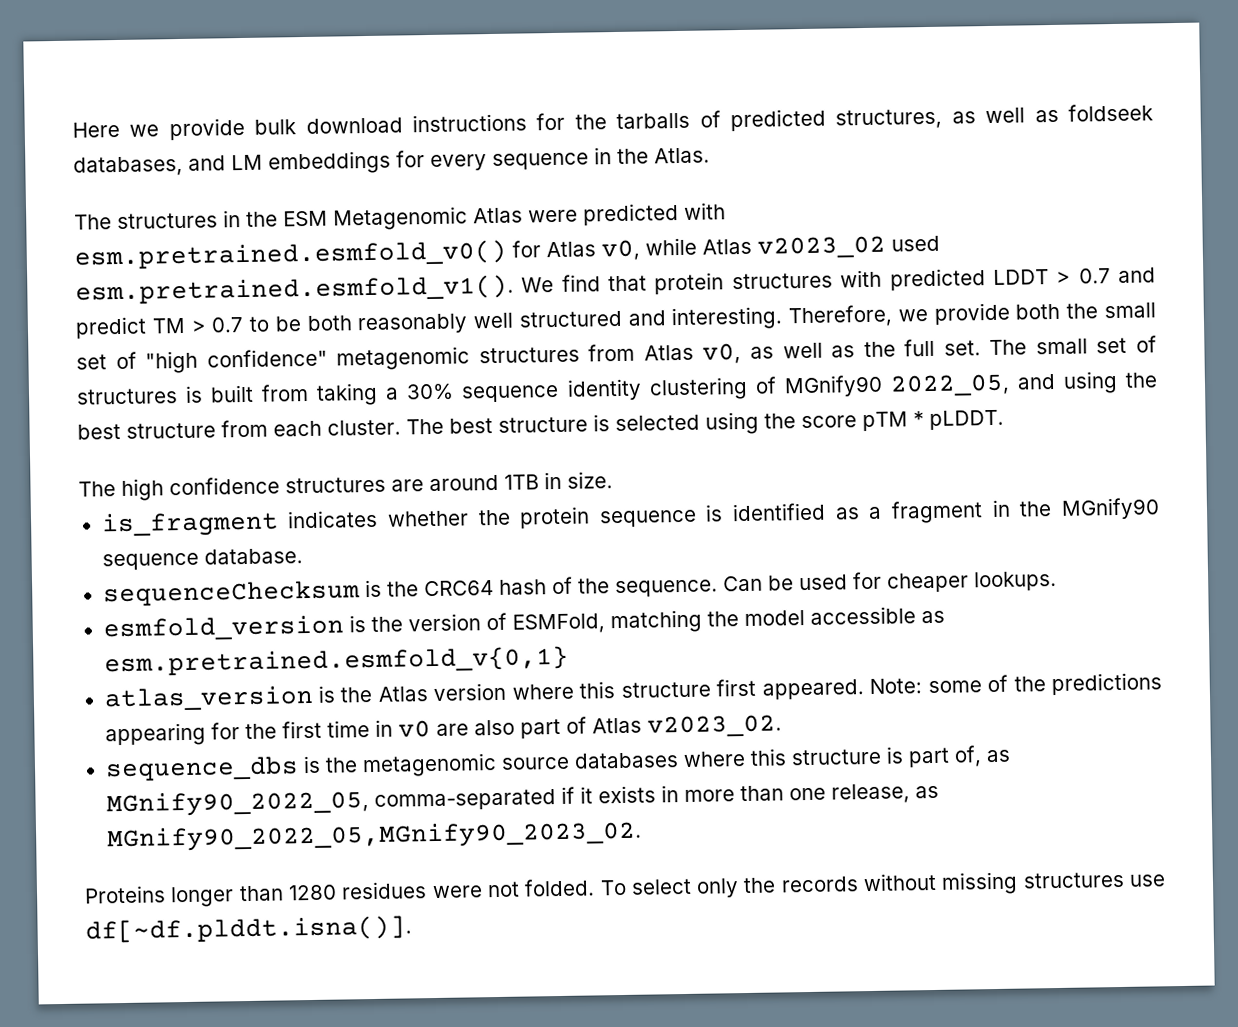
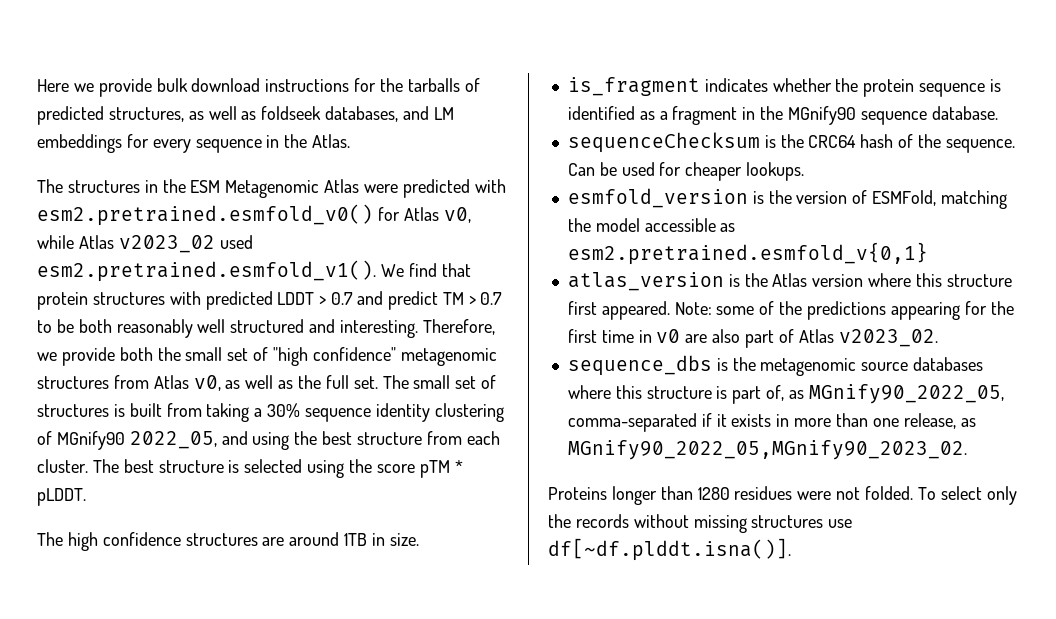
[74,239,507,270] esm.pretrained.esmfold_v0() -> [37,204,373,226] esm2.pretrained.esmfold_v0()
[75,274,514,305] esm.pretrained.esmfold_v1(). -> [37,260,376,282] esm2.pretrained.esmfold_v1().
[103,645,569,677] esm.pretrained.esmfold_v{0,1} -> [567,242,928,265] esm2.pretrained.esmfold_v{0,1}

